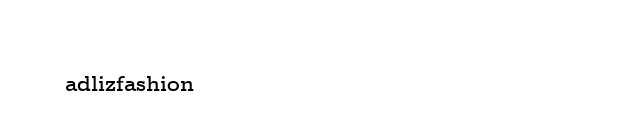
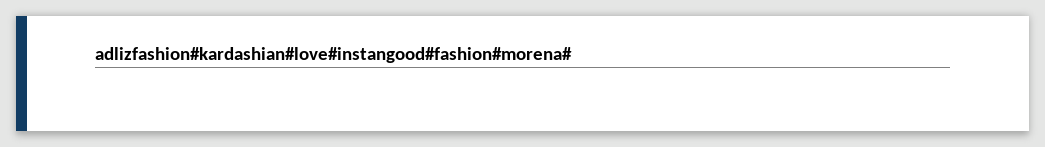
[65,76,194,91] adlizfashion -> [95,47,572,63] adlizfashion#kardashian#love#instangood#fashion#morena#

